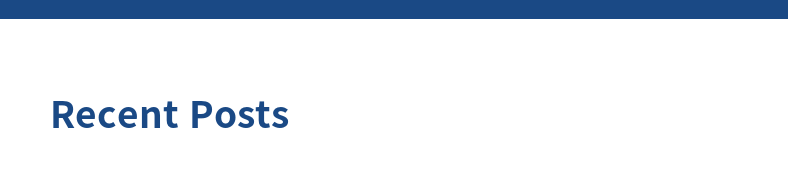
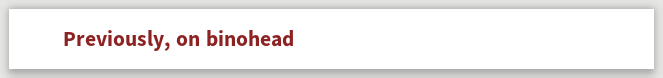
[50,101,289,128] Recent Posts -> [63,30,294,51] Previously, on binohead

